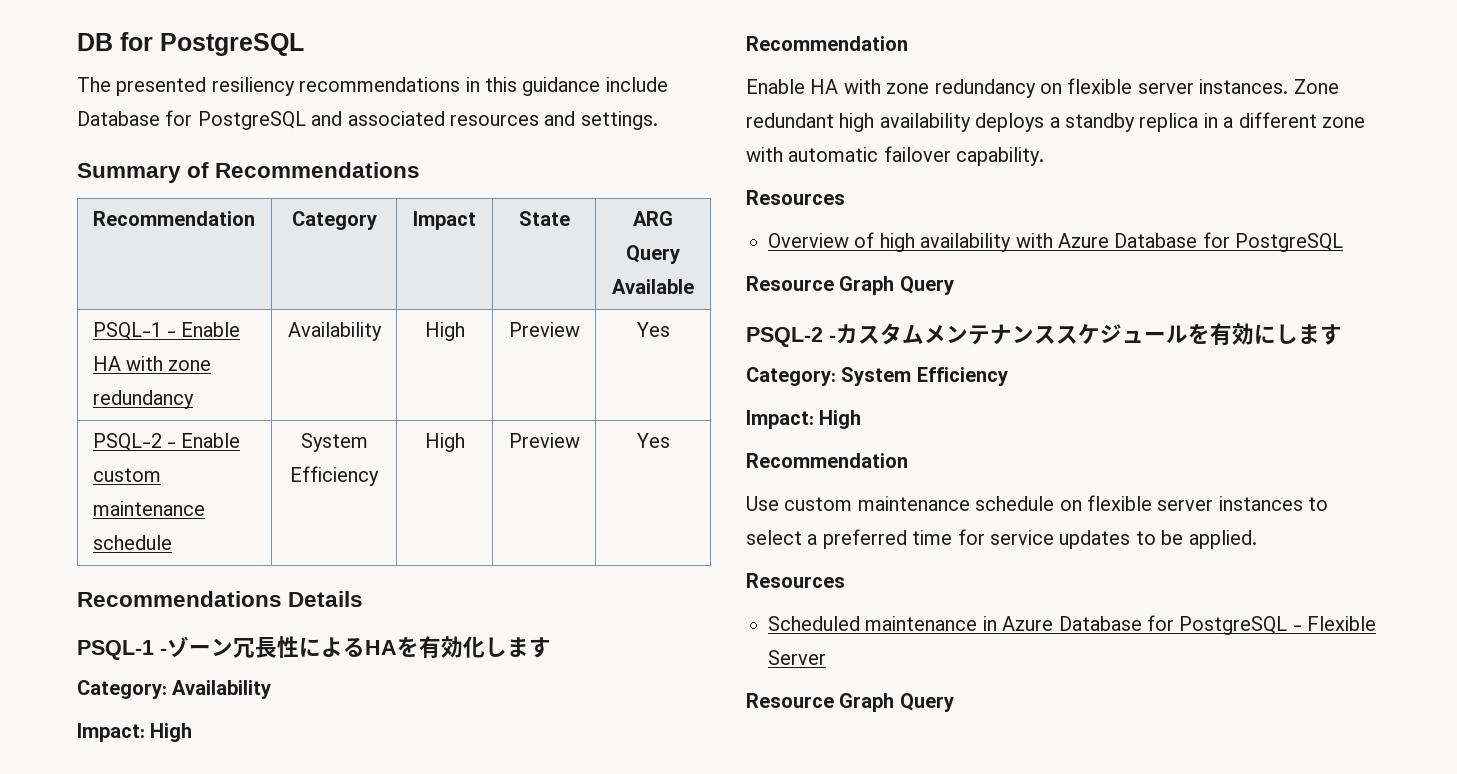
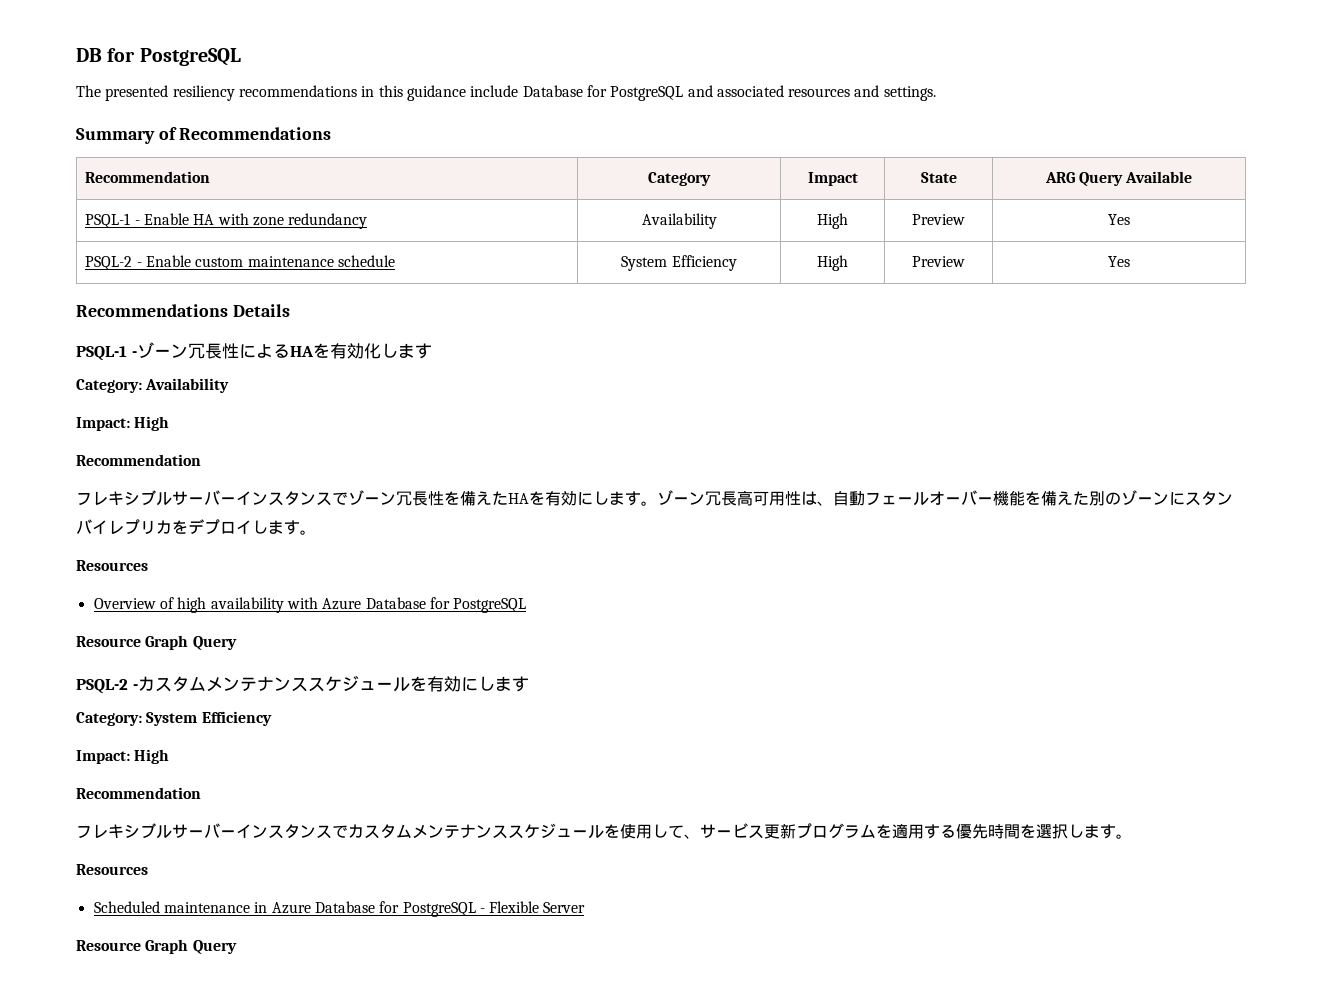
[746,78,1339,98] [746,112,1365,132] [746,146,1045,166] Enable HA with zone redundancy on flexible server instances. Zone redundant high availability deploys a standby replica in a different zone with automatic failover capability. -> [76,490,1233,506] [76,519,316,535] フレキシブルサーバーインスタンスでゾーン冗長性を備えたHAを有効にします。ゾーン冗長高可用性は、自動フェールオーバー機能を備えた別のゾーンにスタンバイレプリカをデプロイします。
[746,495,1329,511] [746,529,1257,549] Use custom maintenance schedule on flexible server instances to select a preferred time for service updates to be applied. -> [76,823,1132,839] フレキシブルサーバーインスタンスでカスタムメンテナンススケジュールを使用して、サービス更新プログラムを適用する優先時間を選択します。

